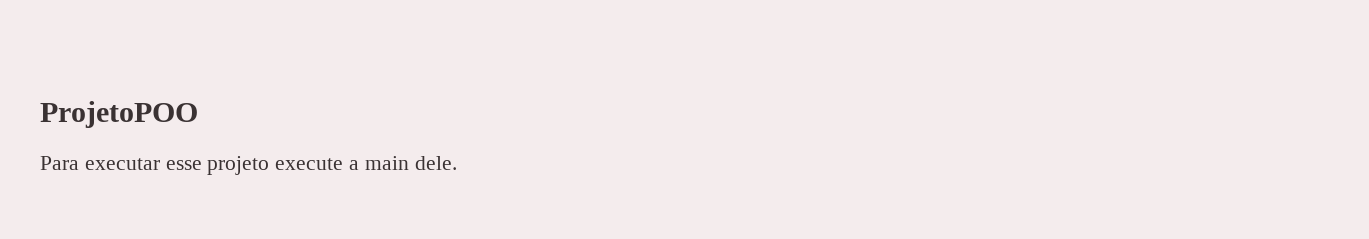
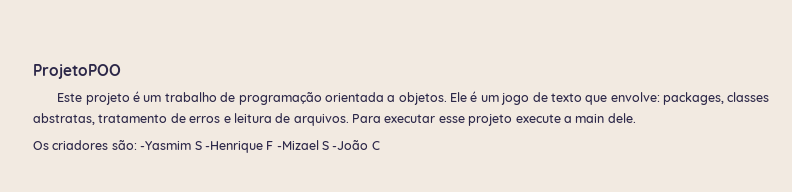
(198, 114) none -> [57,91,770,105] [33,113,349,126] Este projeto é um trabalho de programação orientada a objetos. Ele é um jogo de texto que envolve: packages, classes abstratas, tratamento de erros e leitura de arquivos.
(457, 163) none -> [33,140,380,153] // Os criadores são: -Yasmim S -Henrique F -Mizael S -João C

